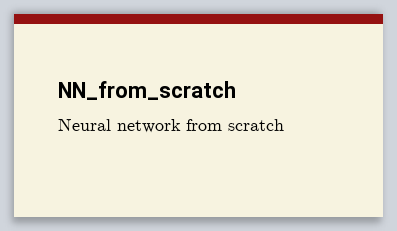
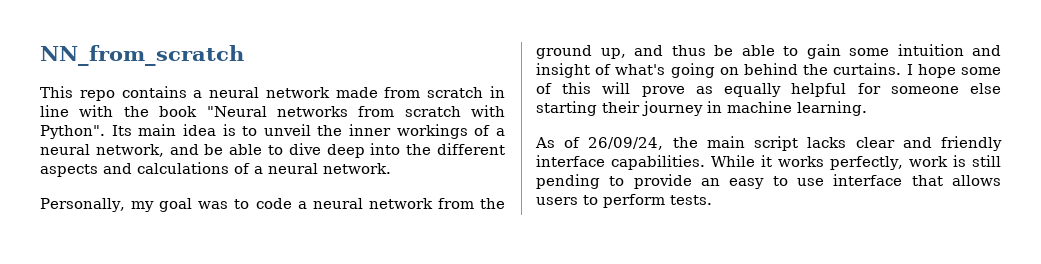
[58,118,284,133] Neural network from scratch -> [40,86,505,101] [40,105,505,117] [40,124,505,139] [40,143,506,158] [40,162,391,177] [40,198,505,212] [536,44,1001,59] [536,63,1001,78] [536,82,1001,97] [536,101,867,116] [535,136,1002,151] [536,155,1001,170] [536,174,1001,189] [536,194,712,208] This repo contains a neural network made from scratch in line with the book "Neural networks from scratch with Python". Its main idea is to unveil the inner workings of a neural network, and be able to dive deep into the different aspects and calculations of a neural network. // Personally, my goal was to code a neural network from the ground up, and thus be able to gain some intuition and insight of what's going on behind the curtains. I hope some of this will prove as equally helpful for someone else starting their journey in machine learning. // As of 26/09/24, the main script lacks clear and friendly interface capabilities. While it works perfectly, work is still pending to provide an easy to use interface that allows users to perform tests.

